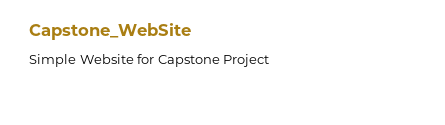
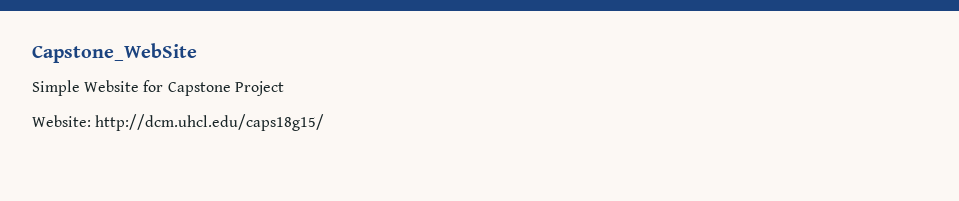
(270, 60) none -> [32,114,325,131] // Website: http://dcm.uhcl.edu/caps18g15/

